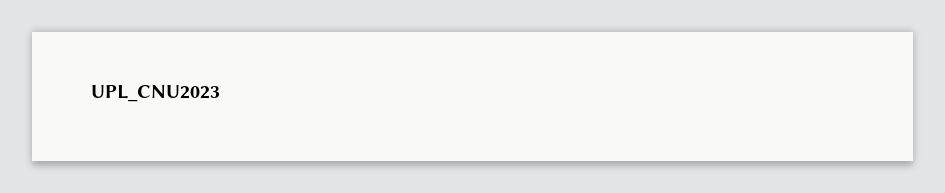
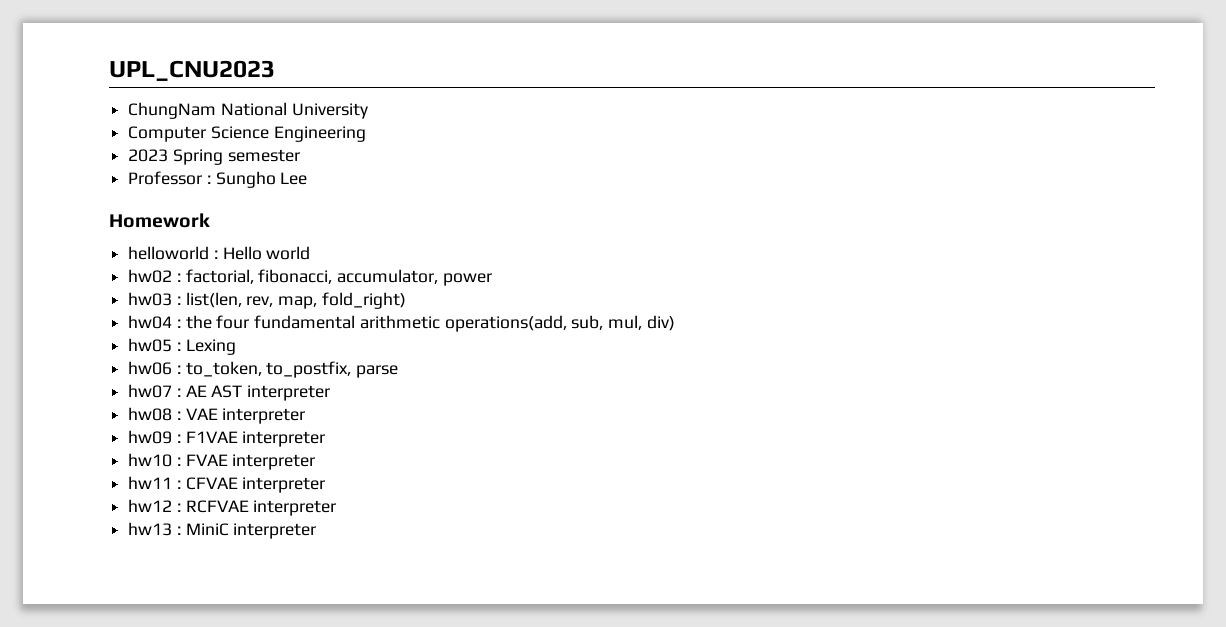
(220, 93) none -> [128,102,368,119] [128,126,366,142] [128,149,300,165] [128,171,308,188] [109,213,210,228] [128,246,311,260] [128,269,492,286] [128,292,406,309] [128,315,675,332] [128,338,236,355] [128,361,399,378] [128,384,331,401] [128,407,306,424] [128,430,326,447] [128,453,316,470] [128,476,326,493] [128,499,337,516] [128,522,317,539] // ChungNam National University // Computer Science Engineering // 2023 Spring semester // Professor : Sungho Lee // Homework // helloworld : Hello world // hw02 : factorial, fibonacci, accumulator, power // hw03 : list(len, rev, map, fold_right) // hw04 : the four fundamental arithmetic operations(add, sub, mul, div) // hw05 : Lexing // hw06 : to_token, to_postfix, parse // hw07 : AE AST interpreter // hw08 : VAE interpreter // hw09 : F1VAE interpreter // hw10 : FVAE interpreter // hw11 : CFVAE interpreter // hw12 : RCFVAE interpreter // hw13 : MiniC interpreter

